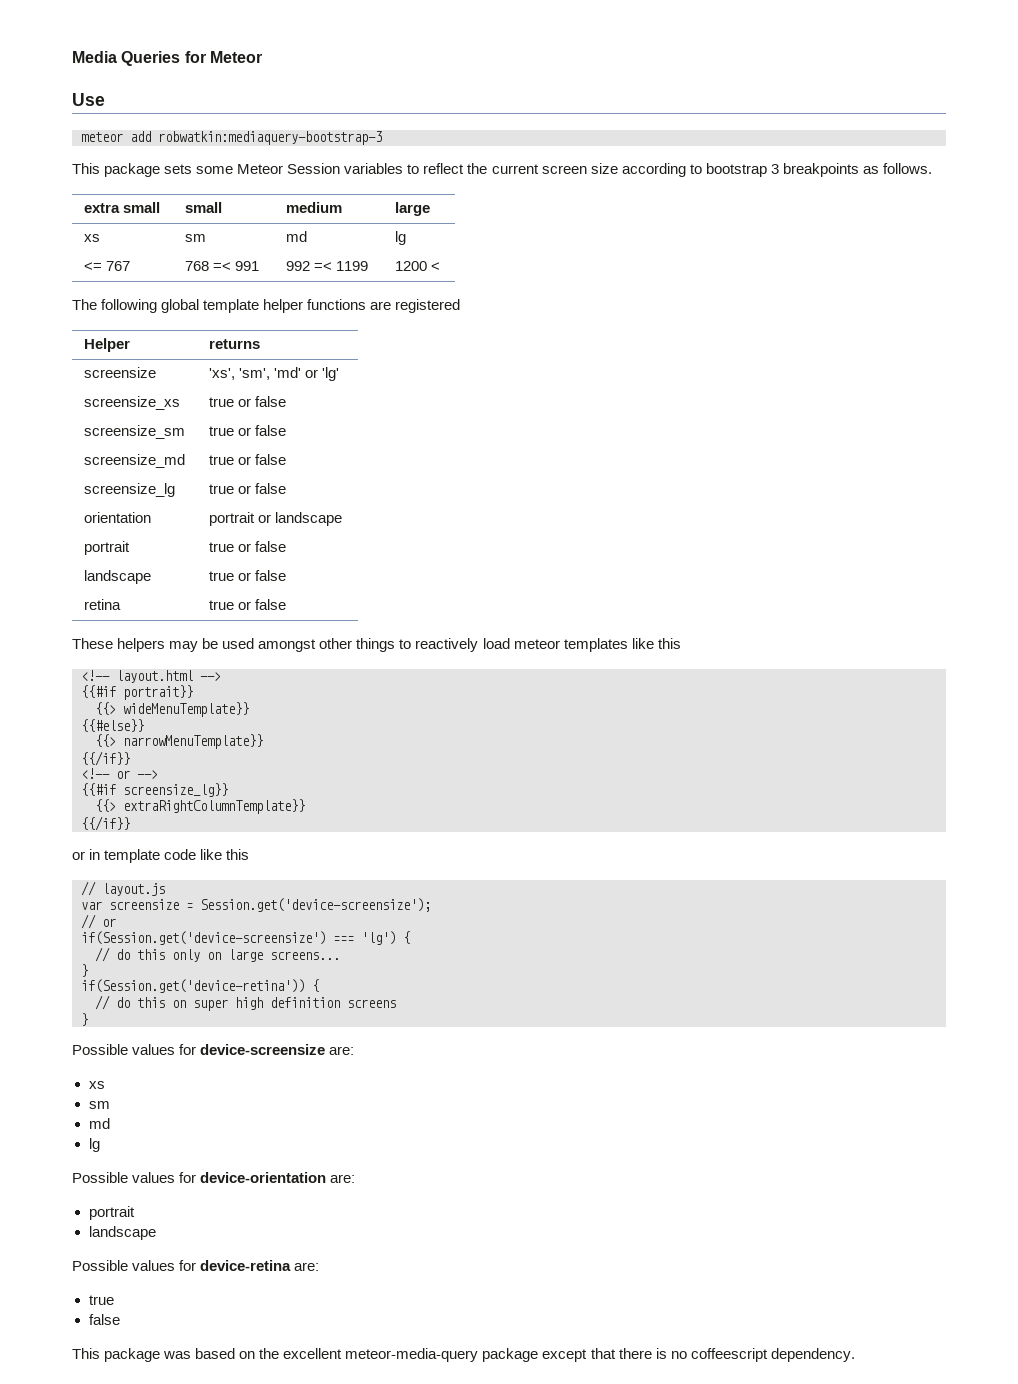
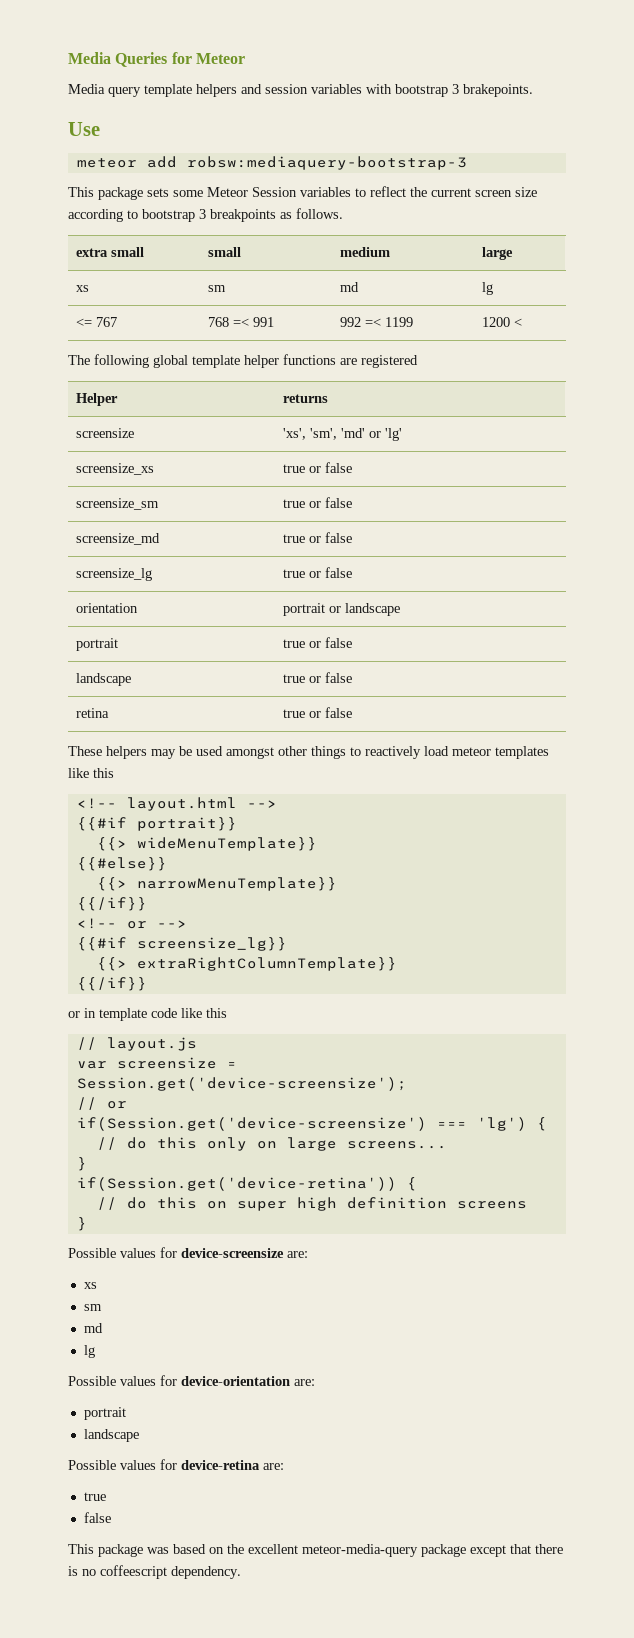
(262, 57) none -> [68,84,533,97] // Media query template helpers and session variables with bootstrap 3 brakepoints.
[158,131,382,145] robwatkin:mediaquery-bootstrap-3 -> [186,156,467,170] robsw:mediaquery-bootstrap-3

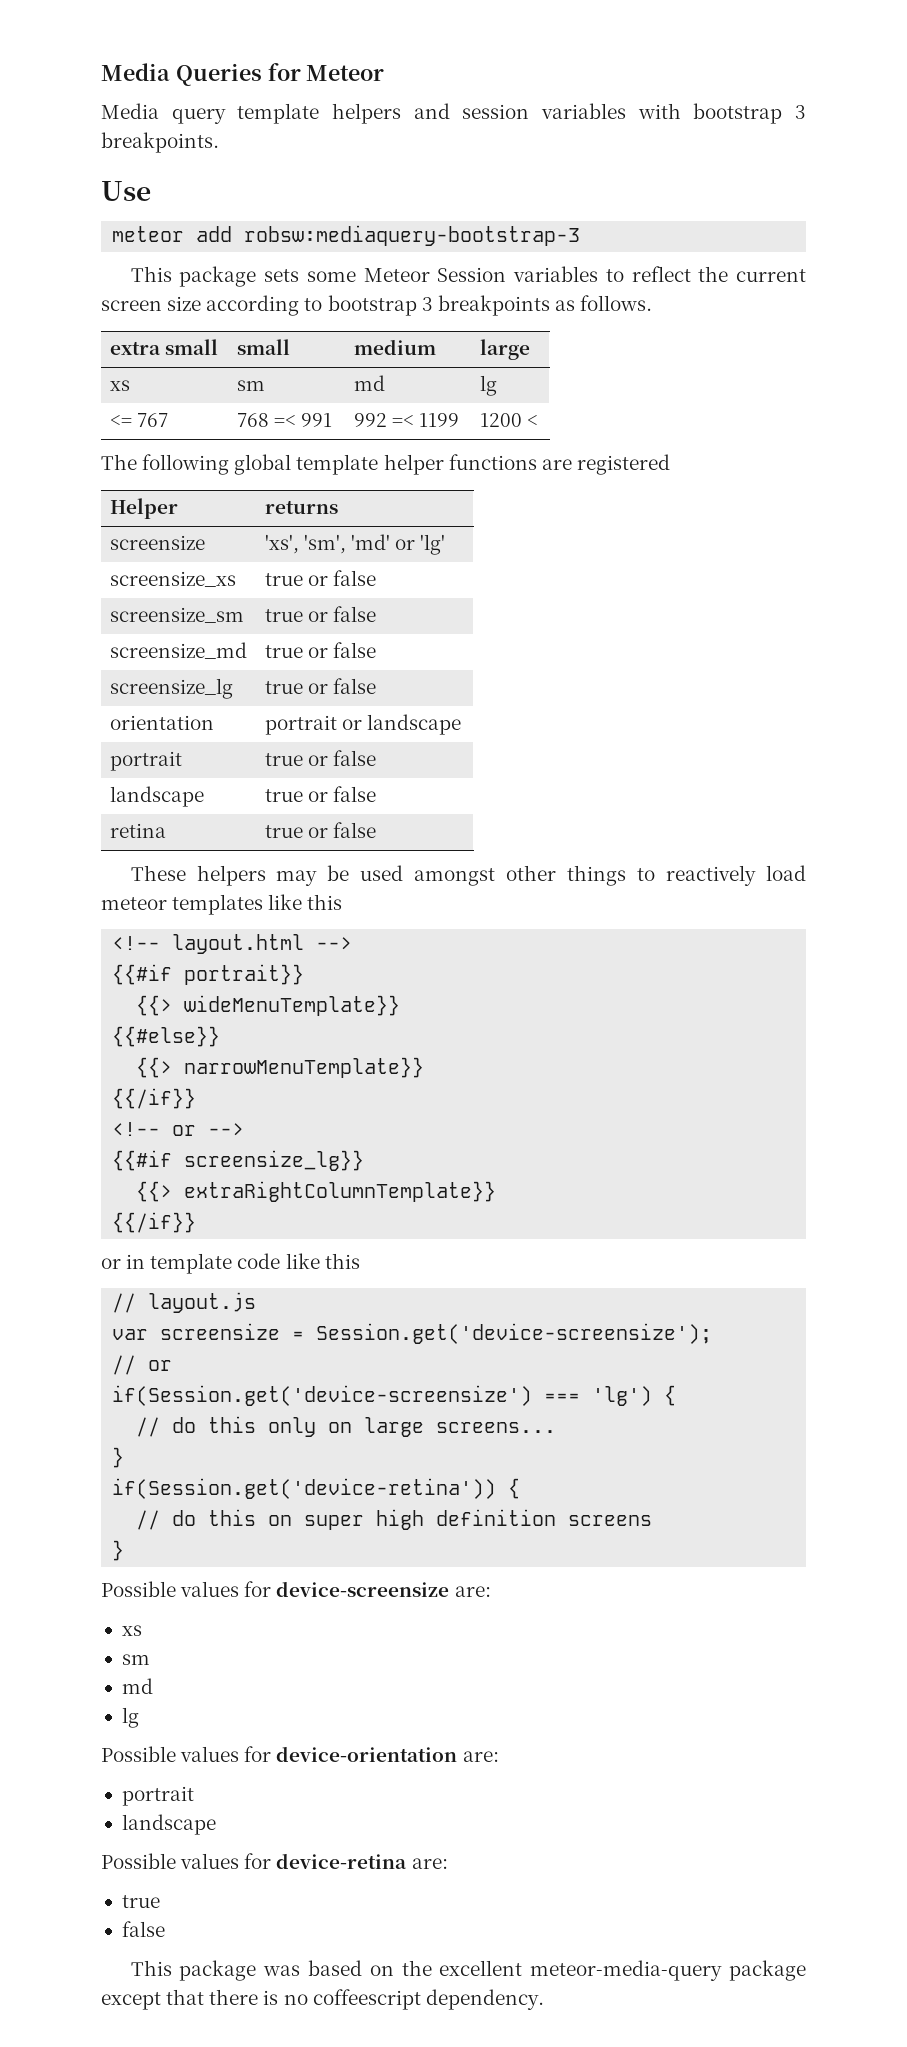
[463,84,533,97] brakepoints. -> [101,132,219,153] breakpoints.

